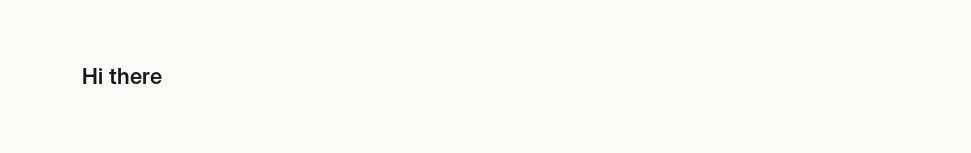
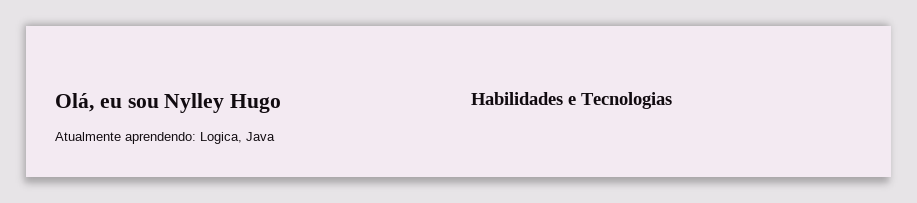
[82,68,162,84] Hi there -> [55,93,282,113] [55,132,275,144] [471,92,672,109] Olá, eu sou Nylley Hugo // Atualmente aprendendo: Logica, Java // Habilidades e Tecnologias

